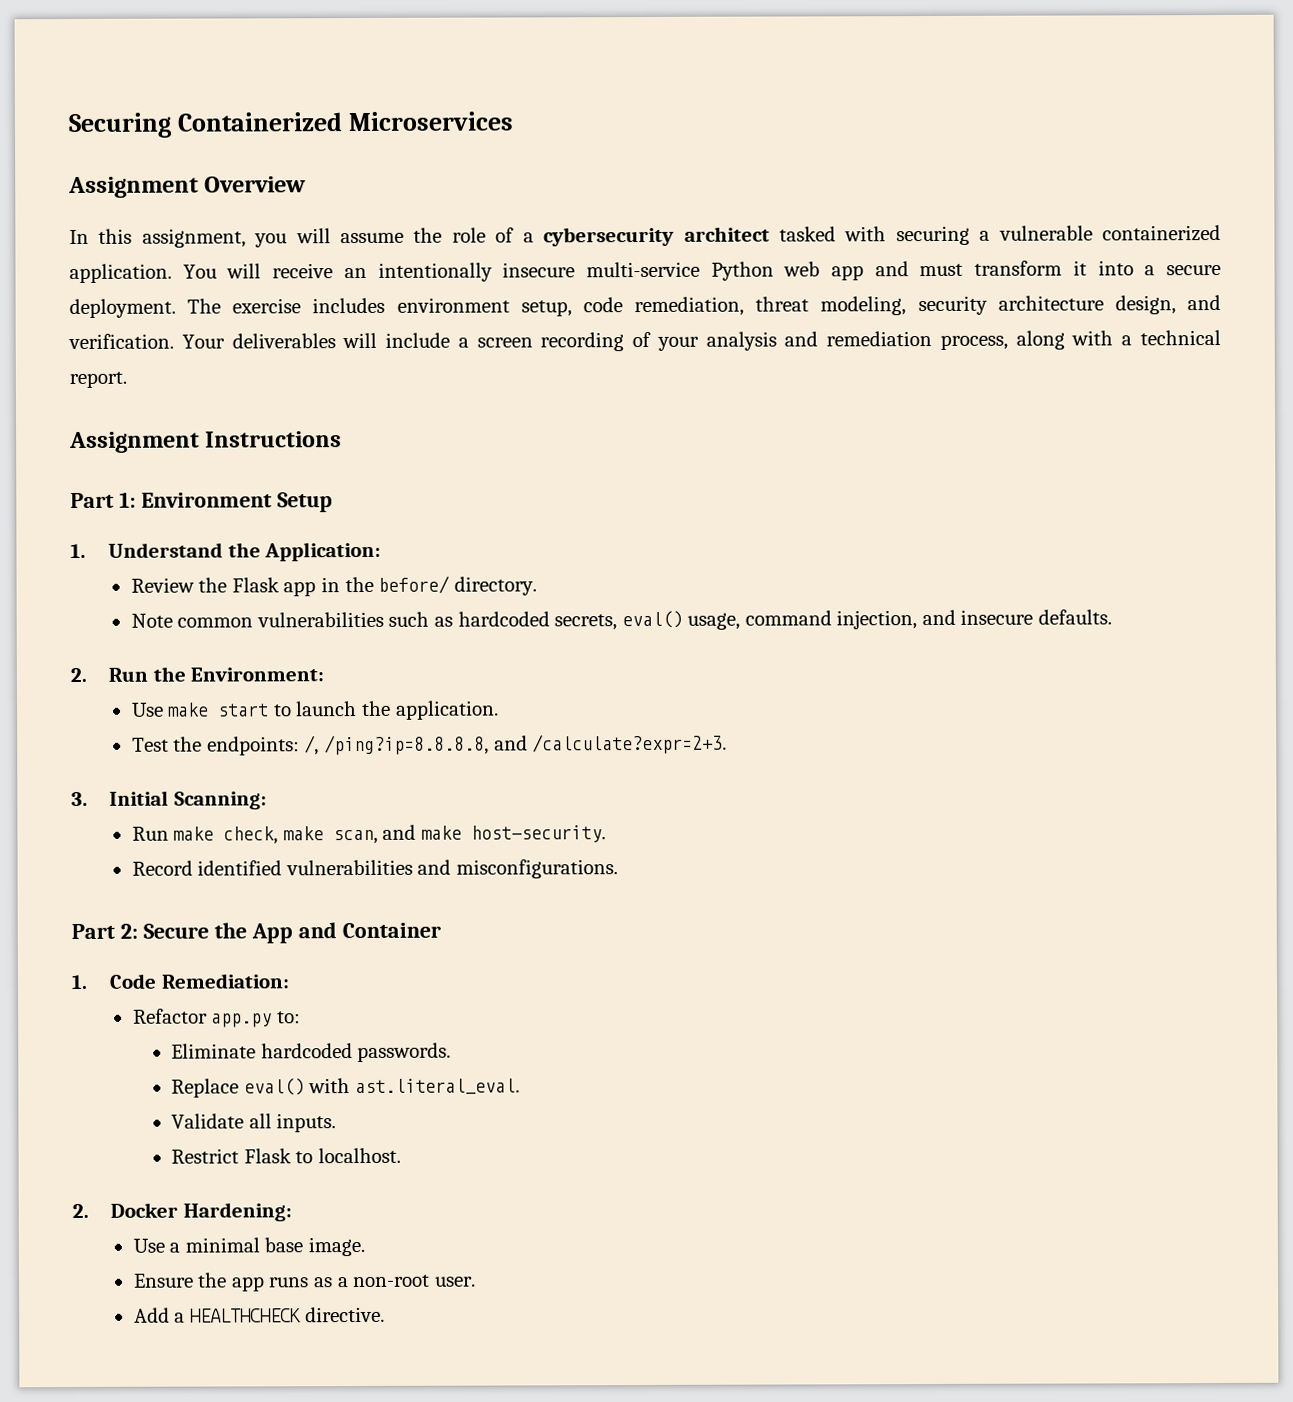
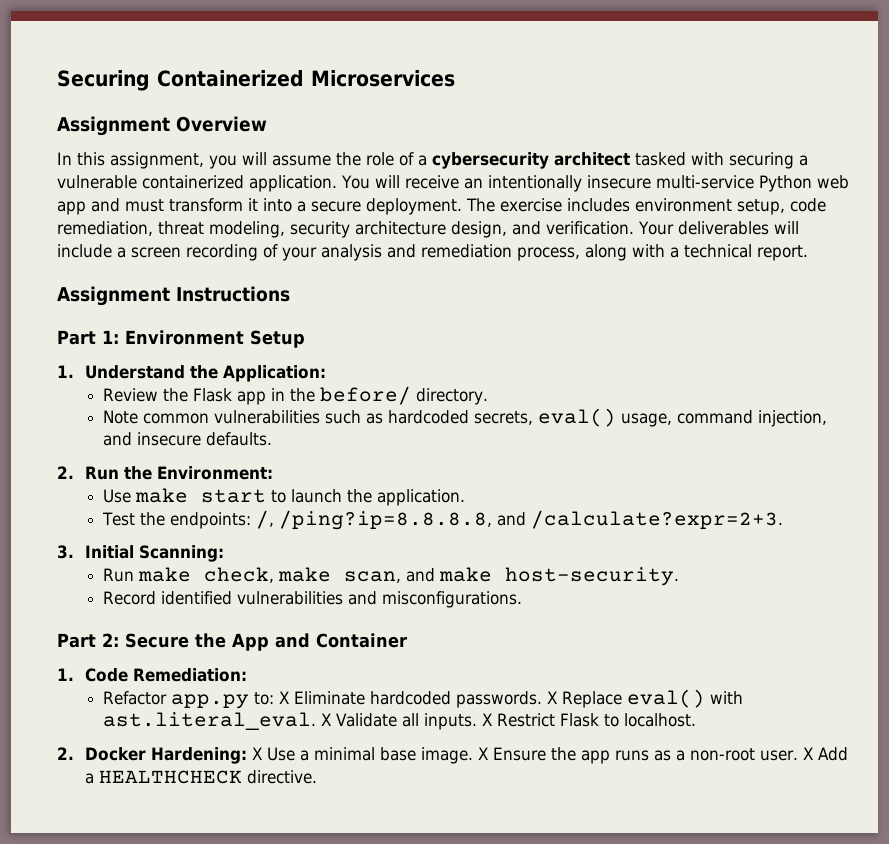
(301, 1017) // -> [279,691,290,704] X
(452, 1052) // -> [547,691,558,704] X
(520, 1087) // -> [321,713,332,726] X
(337, 1123) // -> [482,713,493,726] X
(292, 1212) // -> [251,747,262,760] X
(365, 1246) // -> [477,747,488,760] X
(476, 1281) // -> [802,747,813,760] X

